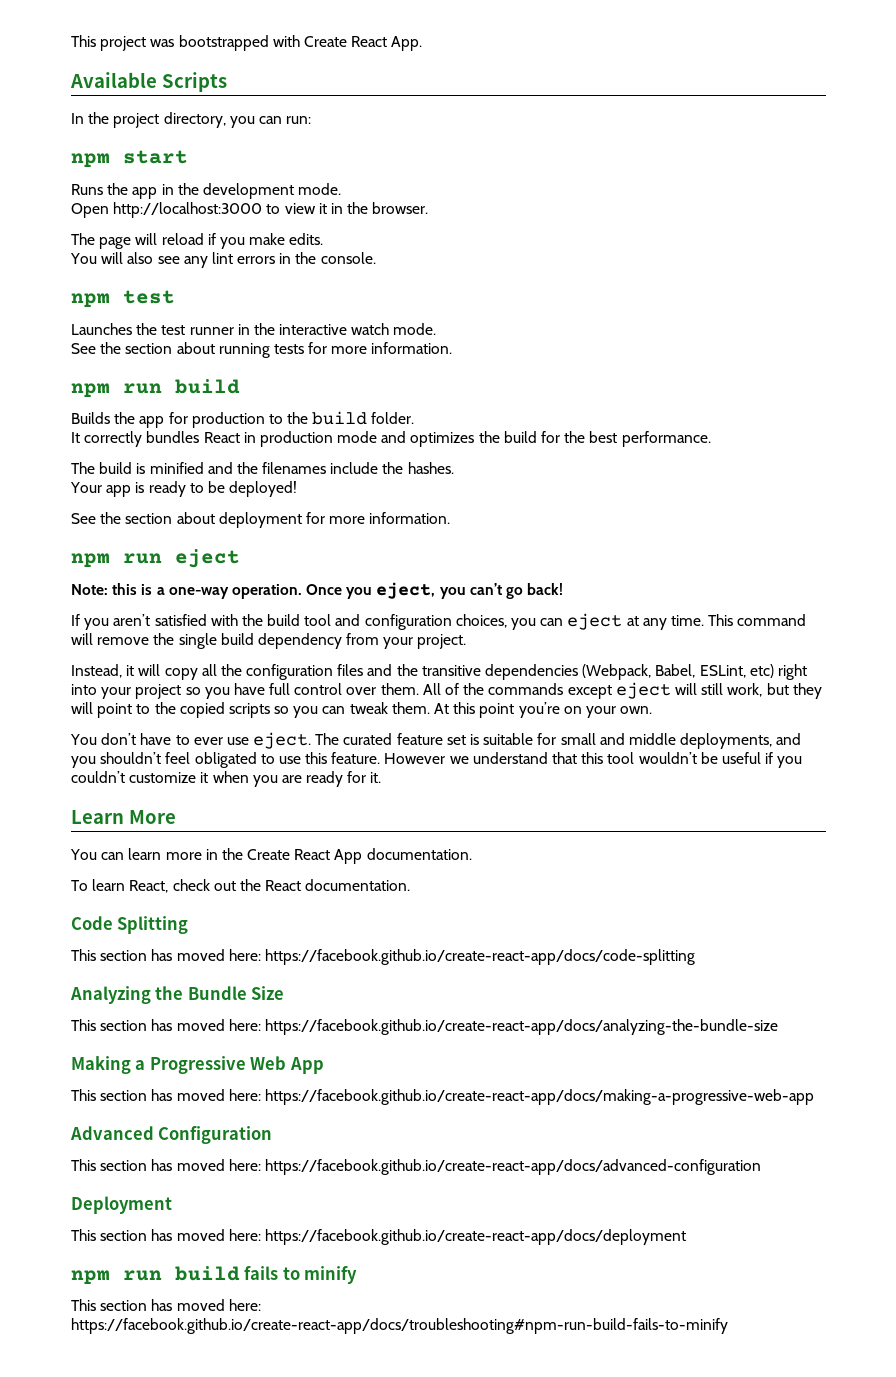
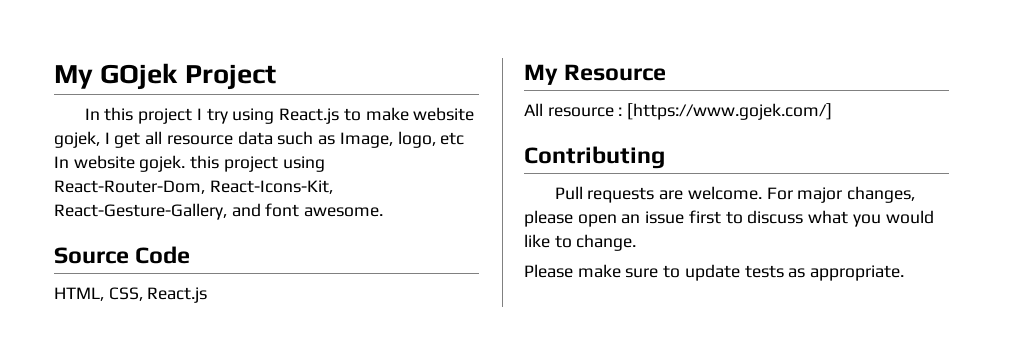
[71,35,423,51] [70,72,227,92] [71,112,312,128] [71,150,188,167] [71,183,342,199] [71,202,429,218] [71,233,324,249] [70,252,376,268] [71,290,175,307] [71,323,437,335] [71,342,453,358] [71,379,240,397] [71,411,415,428] [71,431,711,447] [71,462,454,474] [70,481,298,497] [71,512,451,528] [71,549,240,568] [71,582,564,599] [71,613,807,630] [71,633,467,649] [71,664,807,680] [71,682,822,699] [71,702,653,718] [70,732,802,749] [71,752,803,768] [71,771,382,787] [71,810,176,824] [70,848,472,864] [71,879,411,893] [71,916,189,934] [71,949,695,965] [70,986,285,1004] [71,1019,778,1035] [71,1056,324,1074] [71,1089,814,1105] [70,1126,273,1144] [71,1159,761,1175] [71,1196,172,1214] [71,1229,686,1245] [71,1266,358,1284] [71,1299,261,1311] [71,1318,728,1334] This project was bootstrapped with Create React App. // Available Scripts // In the project directory, you can run: // npm start // Runs the app in the development mode. // Open http://localhost:3000 to view it in the browser. // The page will reload if you make edits. // You will also see any lint errors in the console. // npm test // Launches the test runner in the interactive watch mode. // See the section about running tests for more information. // npm run build // Builds the app for production to the build folder. // It correctly bundles React in production mode and optimizes the build for the best performance. // The build is minified and the filenames include the hashes. // Your app is ready to be deployed! // See the section about deployment for more information. // npm run eject // Note: this is a one-way operation. Once you eject, you can’t go back! // If you aren’t satisfied with the build tool and configuration choices, you can eject at any time. This command will remove the single build dependency from your project. // Instead, it will copy all the configuration files and the transitive dependencies (Webpack, Babel, ESLint, etc) right into your project so you have full control over them. All of the commands except eject will still work, but they will point to the copied scripts so you can tweak them. At this point you’re on your own. // You don’t have to ever use eject. The curated feature set is suitable for small and middle deployments, and you shouldn’t feel obligated to use this feature. However we understand that this tool wouldn’t be useful if you couldn’t customize it when you are ready for it. // Learn More // You can learn more in the Create React App documentation. // To learn React, check out the React documentation. // Code Splitting // This section has moved here: https://facebook.github.io/create-react-app/docs/code-splitting // Analyzing the Bundle Size // This section has moved here: https://facebook.github.io/create-react-app/docs/analyzing-the-bundle-size // Making a Progressive Web App // This section has moved here: https://facebook.github.io/create-react-app/docs/making-a-progressive-web-app // Advanced Configuration // This section has moved here: https://facebook.github.io/create-react-app/docs/advanced-configuration // Deployment // This section has moved here: https://facebook.github.io/create-react-app/docs/deployment // npm run build fails to minify // This section has moved here: https://facebook.github.io/create-react-app/docs/troubleshooting#npm-run-build-fails-to-minify -> [54,63,276,90] [84,107,475,124] [54,131,465,148] [54,155,325,172] [54,180,333,194] [54,203,384,220] [54,246,191,264] [54,287,208,303] [524,64,667,85] [524,103,833,120] [524,146,665,169] [554,186,916,203] [524,210,934,227] [524,234,637,251] [524,264,905,281] My GOjek Project // In this project I try using React.js to make website gojek, I get all resource data such as Image, logo, etc In website gojek. this project using React-Router-Dom, React-Icons-Kit, React-Gesture-Gallery, and font awesome. // Source Code // HTML, CSS, React.js // My Resource // All resource : [https://www.gojek.com/] // Contributing // Pull requests are welcome. For major changes, please open an issue first to discuss what you would like to change. // Please make sure to update tests as appropriate.

